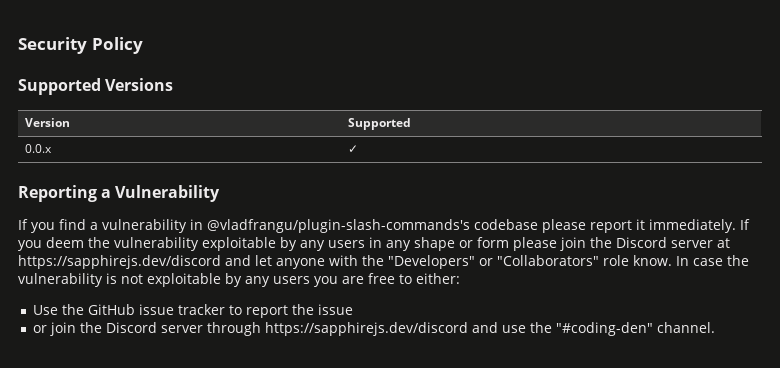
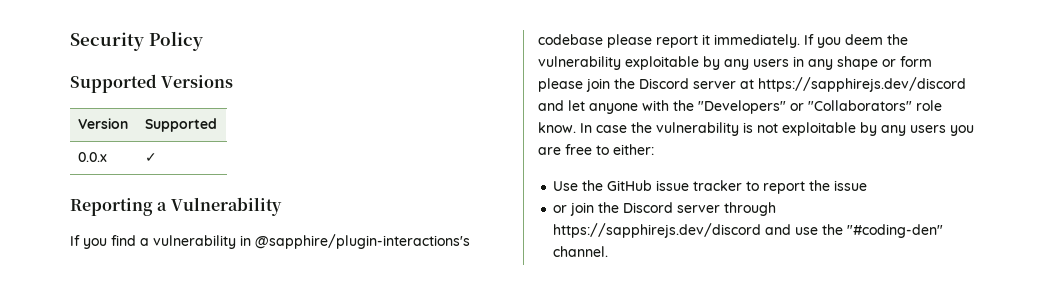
[207,219,470,233] @vladfrangu/plugin-slash-commands's -> [255,234,470,249] @sapphire/plugin-interactions's

